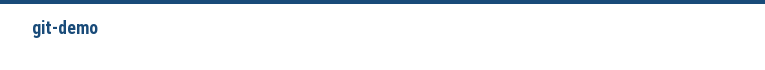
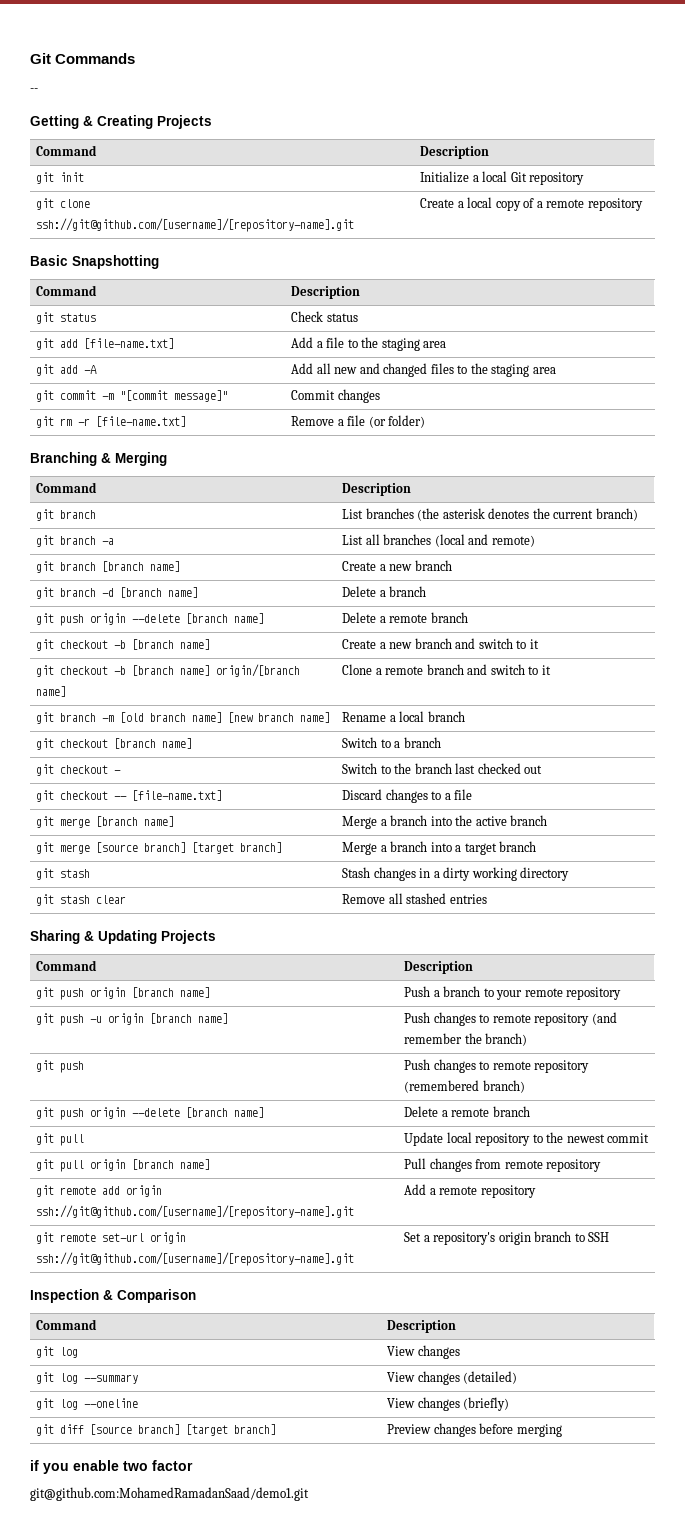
[32,20,98,38] git-demo -> [30,53,136,64] [30,88,38,92] [30,115,212,129] [36,145,98,156] [420,146,490,159] [36,172,85,184] [420,171,585,185] [36,198,91,210] [36,218,355,232] [420,197,643,211] [30,255,159,269] [36,285,98,296] [291,286,361,299] [36,312,97,324] [291,311,358,322] [36,338,175,350] [291,337,447,351] [36,364,98,376] [291,363,556,377] [36,390,229,402] [291,389,380,403] [36,416,187,428] [291,415,426,428] [30,452,167,466] [36,482,98,493] [342,483,412,496] [36,509,97,521] [342,508,638,521] [36,535,115,547] [342,534,535,547] [36,561,181,573] [342,560,452,571] [36,587,199,599] [342,586,427,597] [36,613,265,626] [342,612,468,623] [36,639,211,651] [342,638,539,649] [36,664,301,677] [36,686,67,697] [342,664,551,675] [36,712,331,724] [342,711,465,722] [36,738,193,750] [342,737,441,748] [36,764,122,776] [342,763,543,774] [36,790,223,802] [342,789,473,803] [36,816,175,828] [342,815,548,829] [36,842,283,854] [342,841,537,855] [36,868,91,880] [342,867,570,881] [36,894,127,906] [342,893,487,904] [30,930,216,944] [36,960,98,971] [404,961,474,974] [36,987,211,1000] [404,986,622,1000] [36,1013,229,1026] [404,1012,617,1026] [404,1033,528,1046] [36,1060,85,1073] [404,1059,590,1073] [404,1080,525,1093] [36,1107,265,1120] [404,1106,530,1117] [36,1133,85,1146] [404,1132,650,1146] [36,1159,211,1172] [404,1158,602,1172] [36,1185,163,1197] [36,1205,355,1219] [404,1184,536,1198] [36,1232,187,1244] [36,1252,355,1266] [404,1231,610,1245] [30,1289,196,1303] [36,1319,98,1330] [387,1320,457,1333] [36,1346,79,1358] [387,1345,460,1359] [36,1372,139,1384] [387,1371,518,1385] [36,1398,139,1410] [387,1397,510,1411] [36,1424,277,1436] [387,1423,562,1437] [30,1460,193,1474] [30,1487,309,1501] Git Commands // -- // Getting & Creating Projects // Command | Description // git init | Initialize a local Git repository // git clone ssh://git@github.com/[username]/[repository-name].git | Create a local copy of a remote repository // Basic Snapshotting // Command | Description // git status | Check status // git add [file-name.txt] | Add a file to the staging area // git add -A | Add all new and changed files to the staging area // git commit -m "[commit message]" | Commit changes // git rm -r [file-name.txt] | Remove a file (or folder) // Branching & Merging // Command | Description // git branch | List branches (the asterisk denotes the current branch) // git branch -a | List all branches (local and remote) // git branch [branch name] | Create a new branch // git branch -d [branch name] | Delete a branch // git push origin --delete [branch name] | Delete a remote branch // git checkout -b [branch name] | Create a new branch and switch to it // git checkout -b [branch name] origin/[branch name] | Clone a remote branch and switch to it // git branch -m [old branch name] [new branch name] | Rename a local branch // git checkout [branch name] | Switch to a branch // git checkout - | Switch to the branch last checked out // git checkout -- [file-name.txt] | Discard changes to a file // git merge [branch name] | Merge a branch into the active branch // git merge [source branch] [target branch] | Merge a branch into a target branch // git stash | Stash changes in a dirty working directory // git stash clear | Remove all stashed entries // Sharing & Updating Projects // Command | Description // git push origin [branch name] | Push a branch to your remote repository // git push -u origin [branch name] | Push changes to remote repository (and remember the branch) // git push | Push changes to remote repository (remembered branch) // git push origin --delete [branch name] | Delete a remote branch // git pull | Update local repository to the newest commit // git pull origin [branch name] | Pull changes from remote repository // git remote add origin ssh://git@github.com/[username]/[repository-name].git | Add a remote repository // git remote set-url origin ssh://git@github.com/[username]/[repository-name].git | Set a repository's origin branch to SSH // Inspection & Comparison // Command | Description // git log | View changes // git log --summary | View changes (detailed) // git log --oneline | View changes (briefly) // git diff [source branch] [target branch] | Preview changes before merging // if you enable two factor // git@github.com:MohamedRamadanSaad/demo1.git

